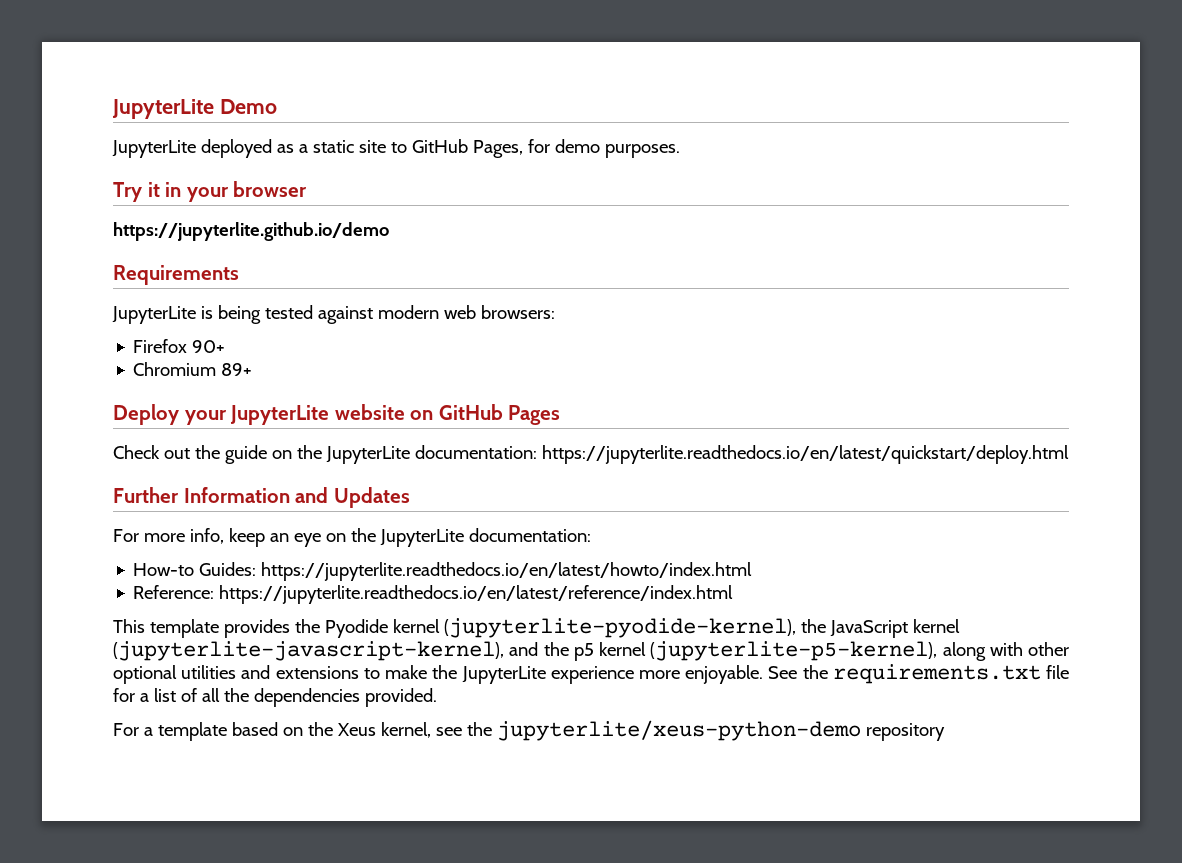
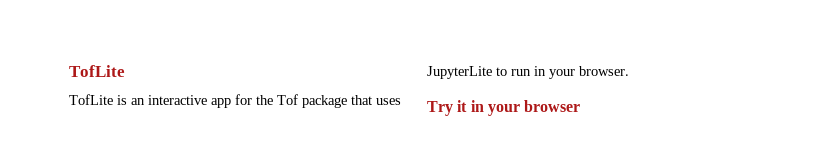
[112,99,277,119] [112,139,680,158] JupyterLite Demo // JupyterLite deployed as a static site to GitHub Pages, for demo purposes. -> [69,65,125,77] [69,94,401,108] [427,66,629,79] TofLite // TofLite is an interactive app for the Tof package that uses JupyterLite to run in your browser.
[113,222,389,241] [113,265,239,285] [112,305,555,324] [133,339,226,353] [133,362,253,376] [113,404,561,425] [113,445,1069,464] [113,487,410,508] [113,528,591,547] [133,562,753,581] [133,585,734,604] [113,618,960,638] [113,641,1069,661] [113,664,1069,684] [113,688,437,707] [113,720,945,741] // https://jupyterlite.github.io/demo // Requirements // JupyterLite is being tested against modern web browsers: // Firefox 90+ // Chromium 89+ // Deploy your JupyterLite website on GitHub Pages // Check out the guide on the JupyterLite documentation: https://jupyterlite.readthedocs.io/en/latest/quickstart/deploy.html // Further Information and Updates // For more info, keep an eye on the JupyterLite documentation: // How-to Guides: https://jupyterlite.readthedocs.io/en/latest/howto/index.html // Reference: https://jupyterlite.readthedocs.io/en/latest/reference/index.html // This template provides the Pyodide kernel (jupyterlite-pyodide-kernel), the JavaScript kernel (jupyterlite-javascript-kernel), and the p5 kernel (jupyterlite-p5-kernel), along with other optional utilities and extensions to make the JupyterLite experience more enjoyable. See the requirements.txt file for a list of all the dependencies provided. // For a template based on the Xeus kernel, see the jupyterlite/xeus-python-demo repository -> (581, 106) none

